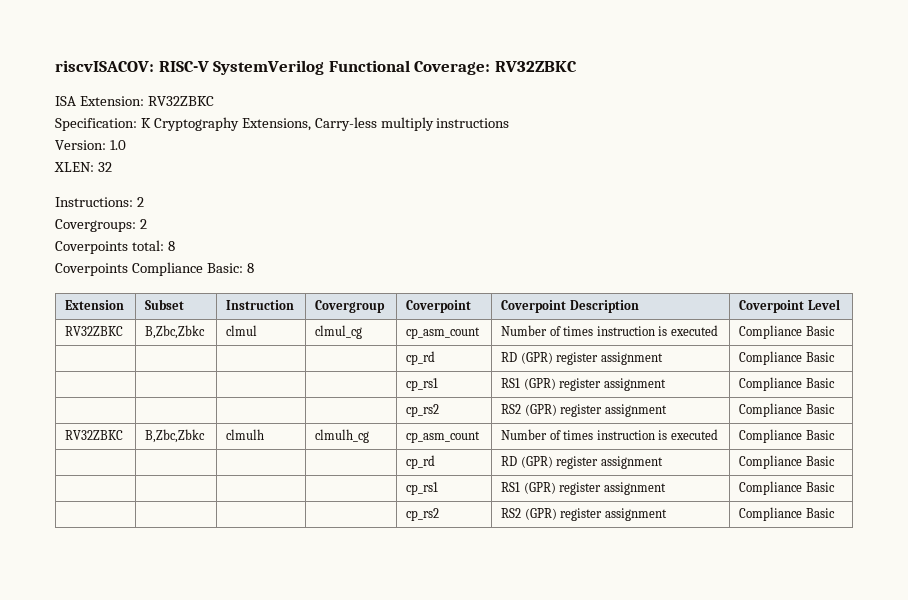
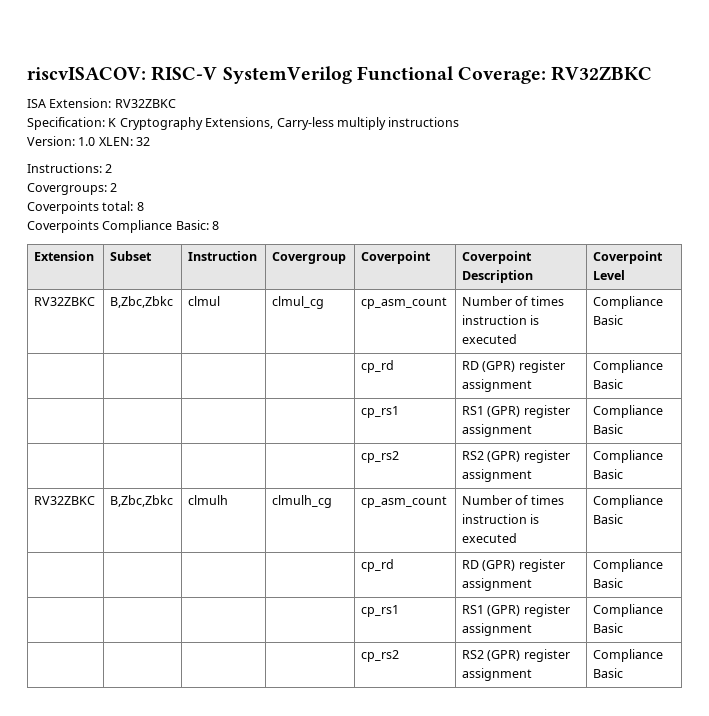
(126, 145) // -> (96, 141) none

